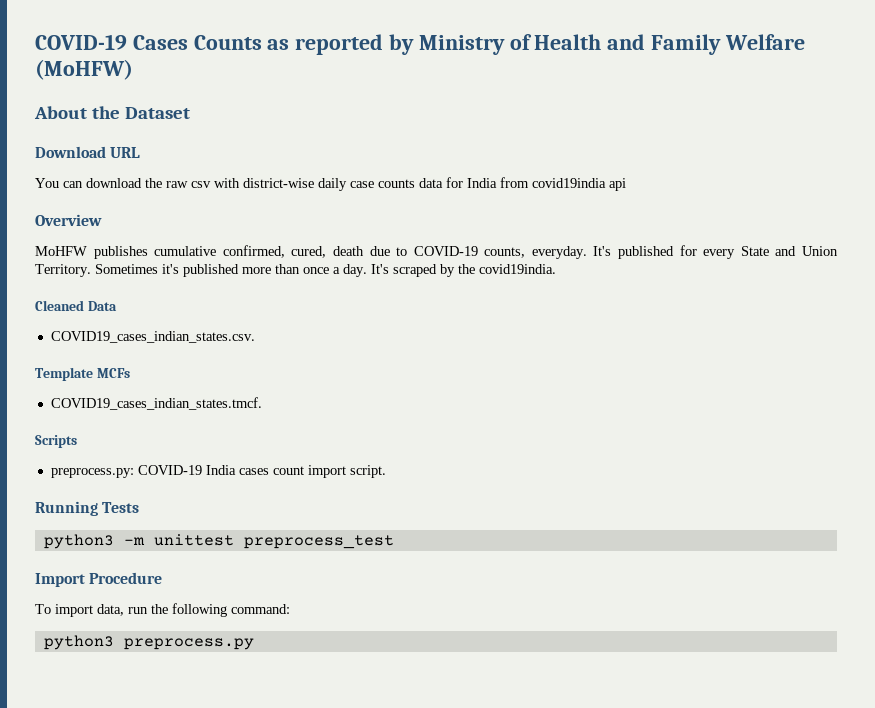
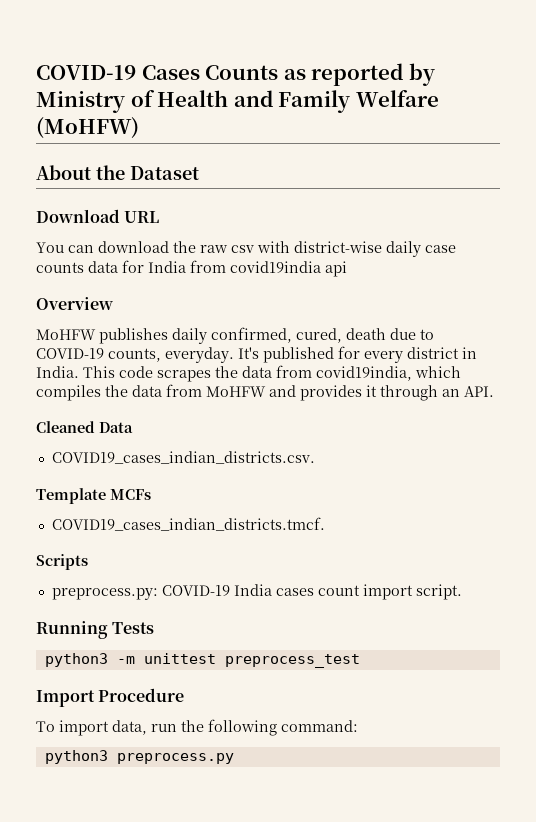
[154,246,217,256] cumulative -> [172,328,207,344] daily
[740,246,839,256] [35,264,556,277] State and Union Territory. Sometimes it's published more than once a day. It's scraped by the covid19india. -> [407,347,477,359] [36,365,461,382] [36,384,494,401] district in India. This code scrapes the data from covid19india, which compiles the data from MoHFW and provides it through an API.
[50,331,255,343] COVID19_cases_indian_states.csv. -> [51,451,315,464] COVID19_cases_indian_districts.csv.
[50,397,262,410] COVID19_cases_indian_states.tmcf. -> [51,517,325,531] COVID19_cases_indian_districts.tmcf.

